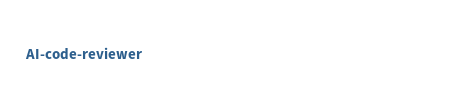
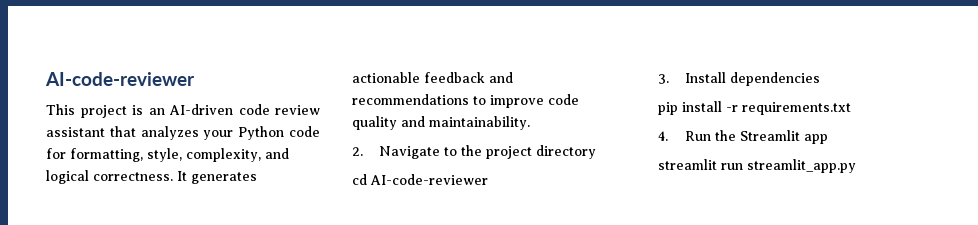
[25,47,142,60] AI-code-reviewer -> [45,72,195,86] [46,104,320,118] [46,126,320,140] [46,148,289,162] [46,170,257,184] [352,72,513,83] [352,94,579,108] [352,116,530,130] [352,145,597,159] [352,174,488,185] [658,72,821,86] [658,101,851,115] [658,130,829,144] [658,159,856,173] AI-code-reviewer // This project is an AI-driven code review assistant that analyzes your Python code for formatting, style, complexity, and logical correctness. It generates actionable feedback and recommendations to improve code quality and maintainability. // 2. Navigate to the project directory // cd AI-code-reviewer // 3. Install dependencies // pip install -r requirements.txt // 4. Run the Streamlit app // streamlit run streamlit_app.py

